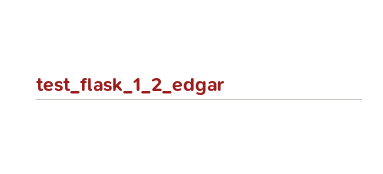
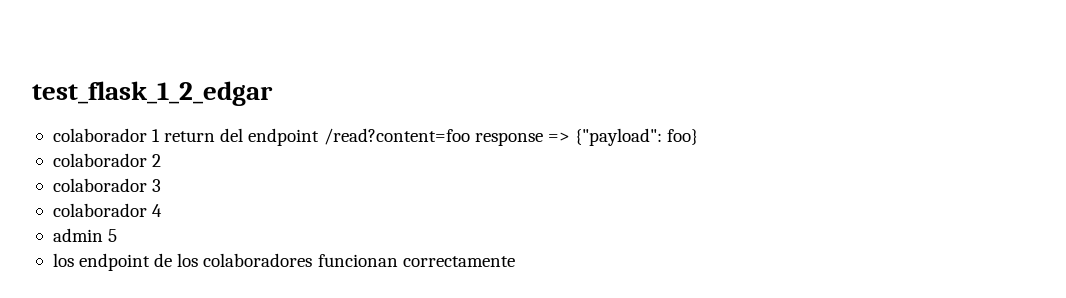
(225, 86) none -> [52,128,699,146] [52,153,162,167] [52,178,162,192] [52,203,163,217] [52,228,118,242] [52,253,515,271] // colaborador 1 return del endpoint /read?content=foo response => {"payload": foo} // colaborador 2 // colaborador 3 // colaborador 4 // admin 5 // los endpoint de los colaboradores funcionan correctamente

